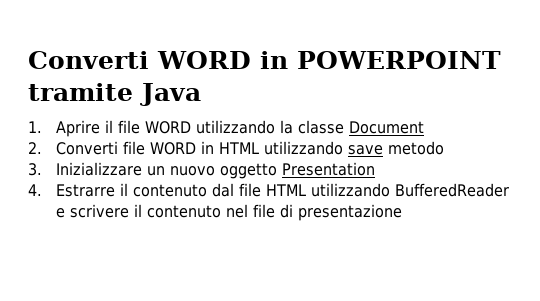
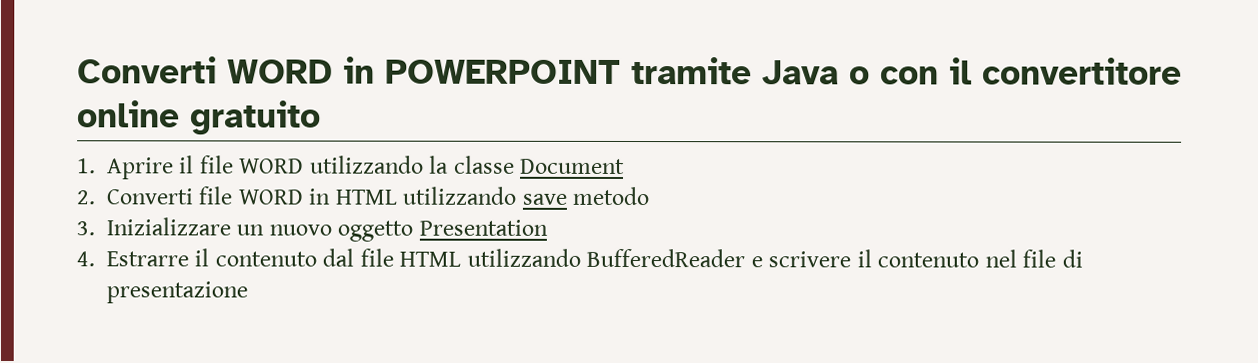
(201, 94) none -> [849,57,1182,85] [77,100,321,136] o con il convertitore online gratuito

